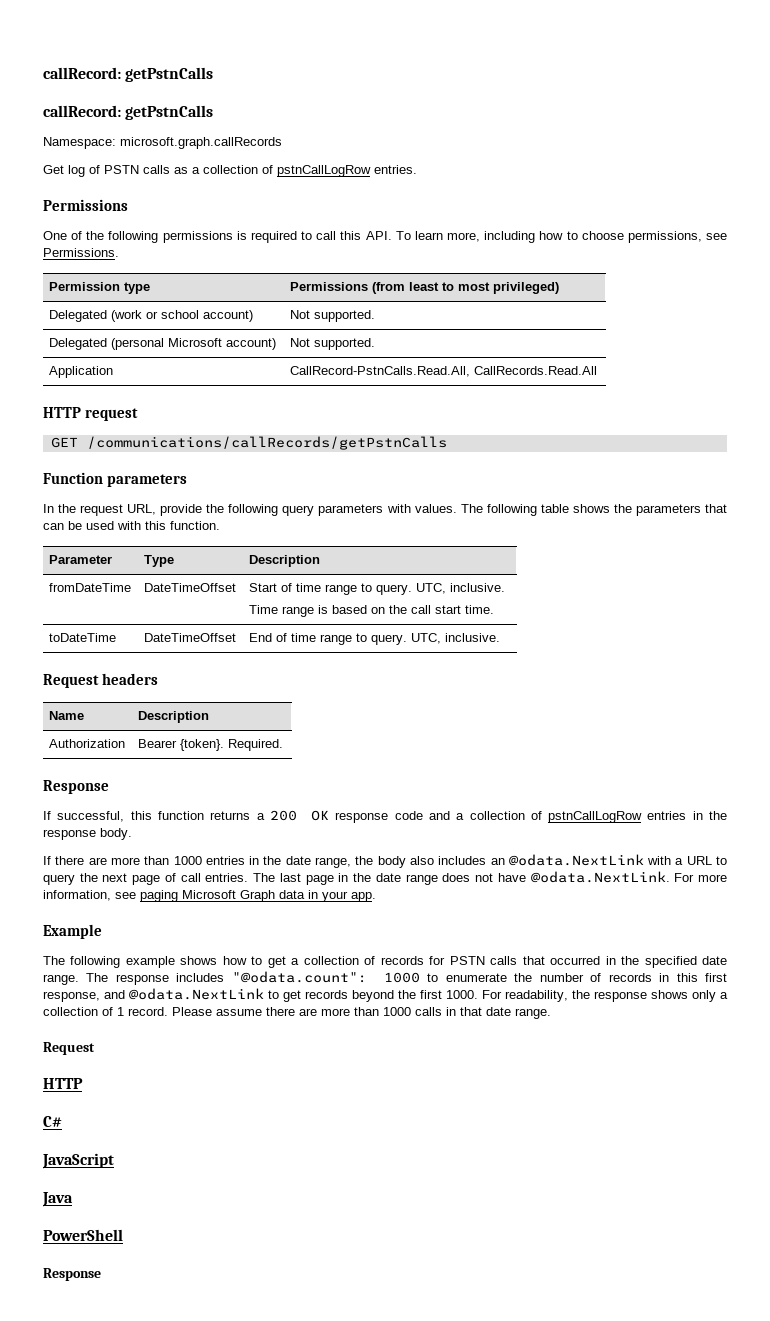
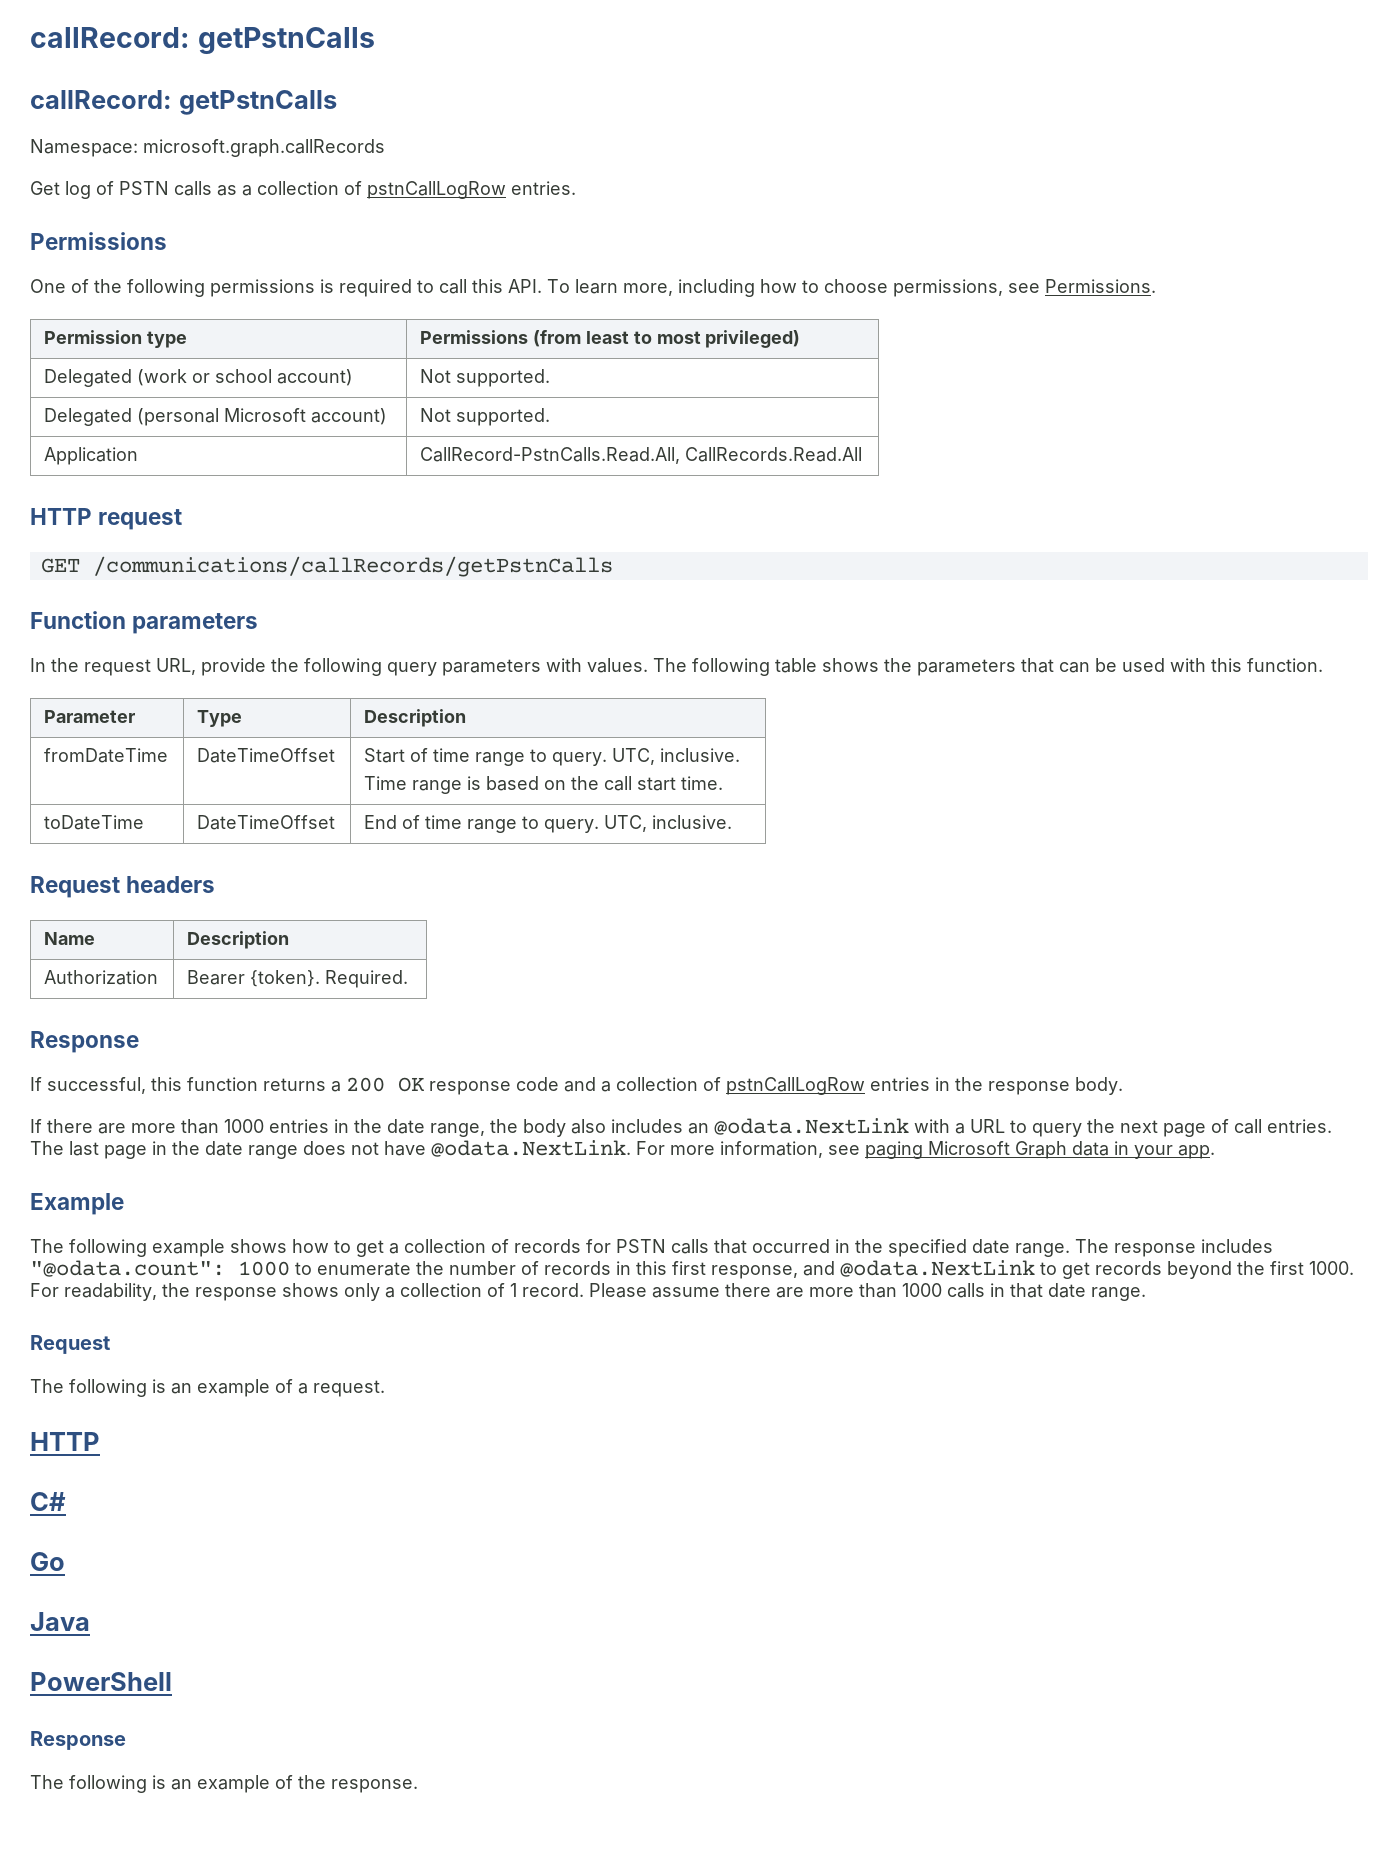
(95, 1048) none -> [30,1379,385,1397] // The following is an example of a request.
[42,1153,114,1169] JavaScript -> [30,1552,65,1571] Go
(101, 1274) none -> [30,1775,418,1793] // The following is an example of the response.

